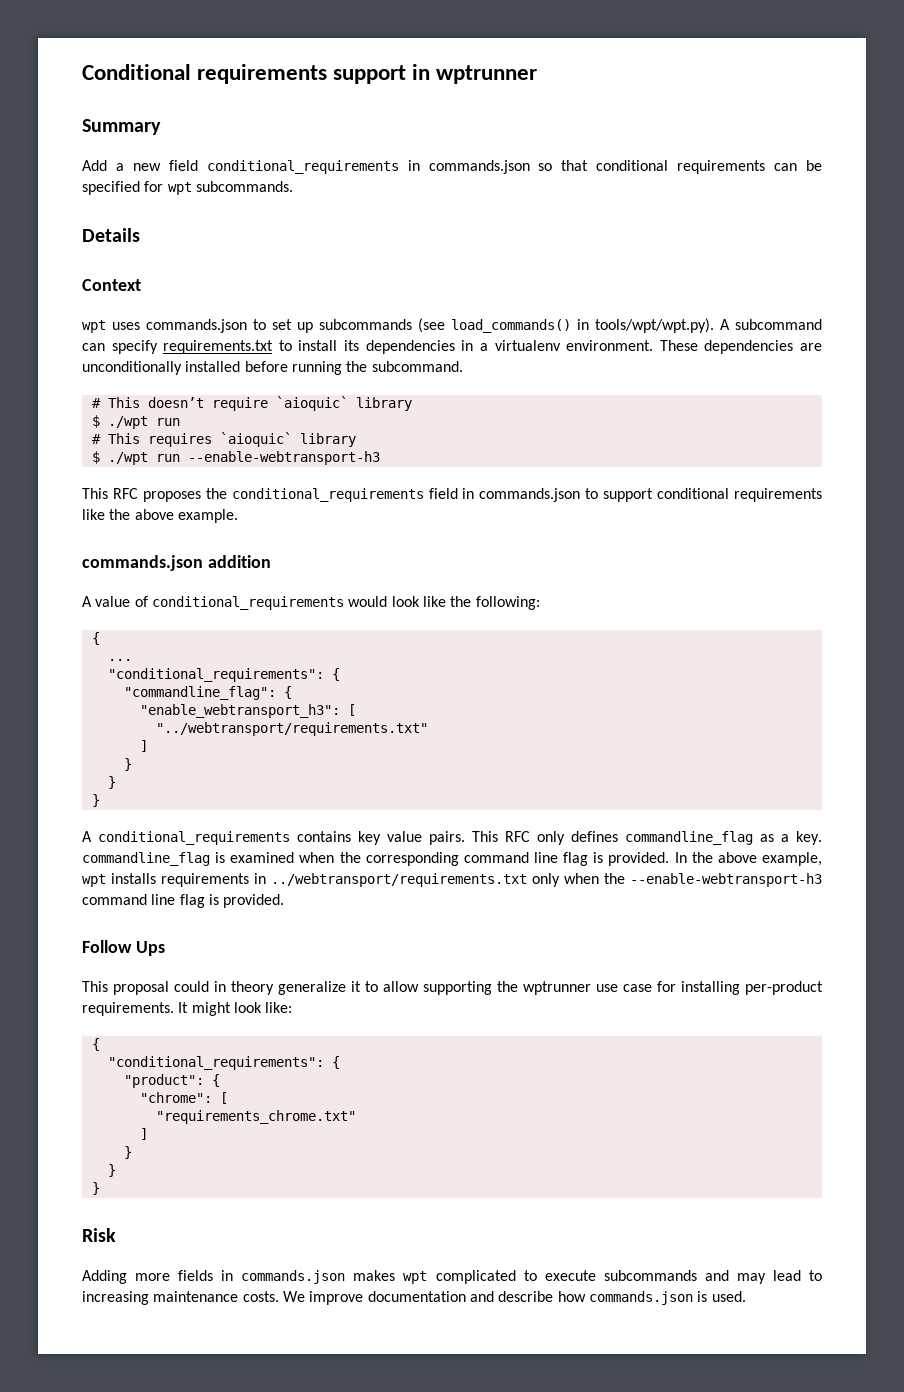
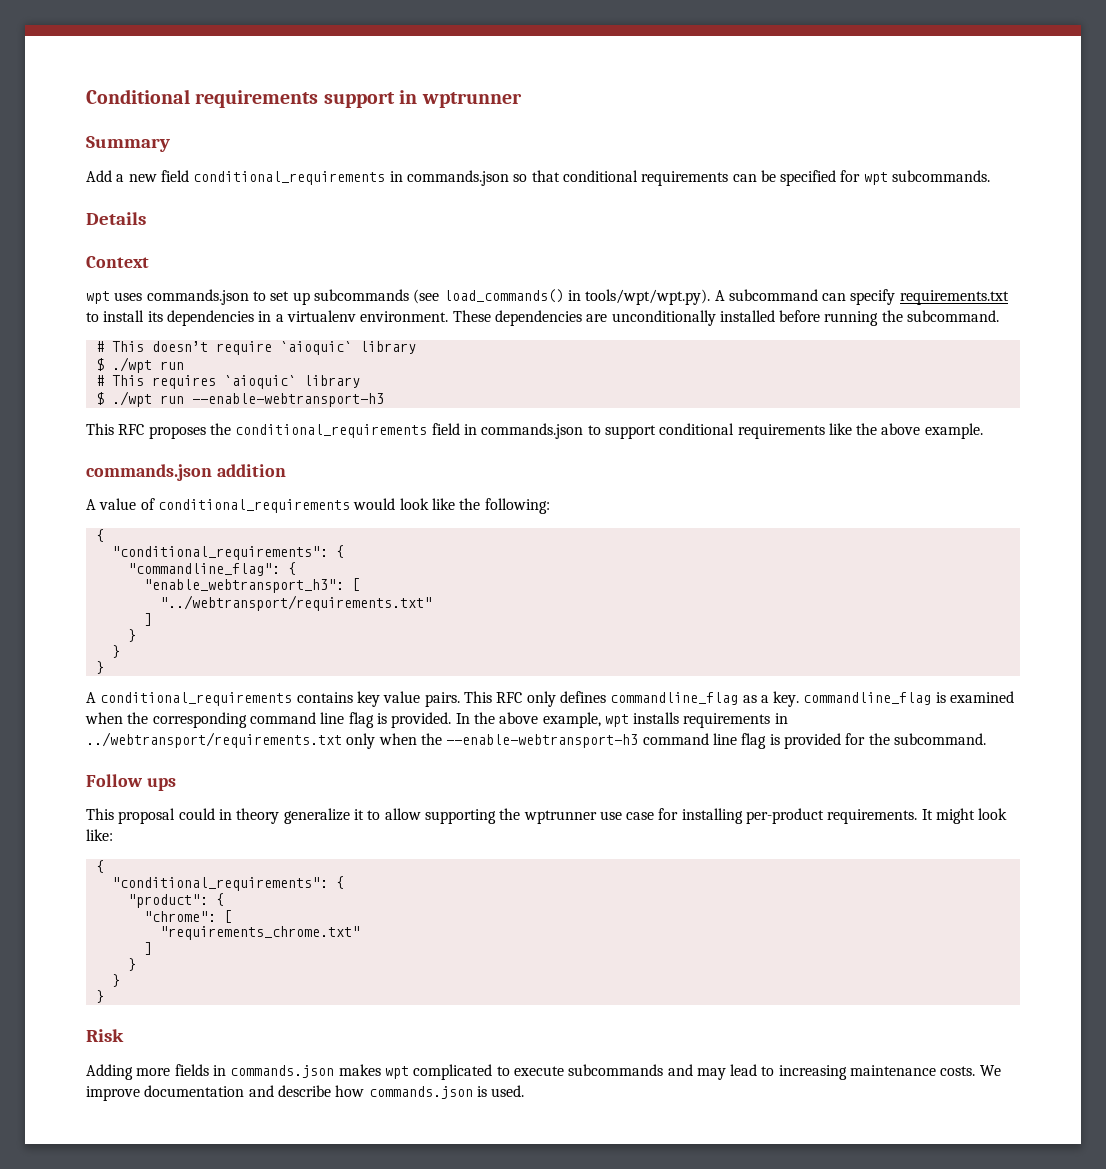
[107,659,132,661] // ... -> (104, 535) none
[223,894,285,908] provided. -> [783,733,986,749] provided for the subcommand.
[135,941,165,956] Ups -> [146,778,176,791] ups

